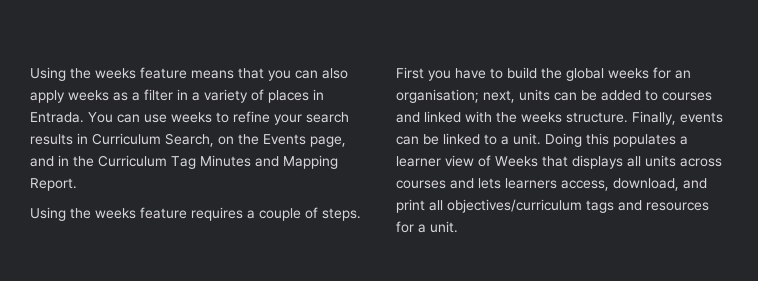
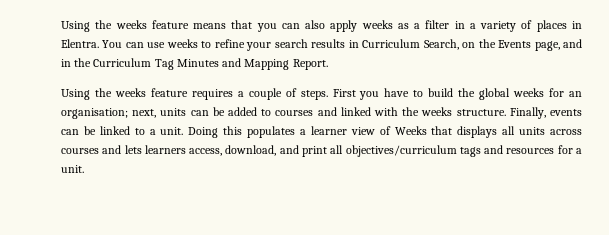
[30,112,84,123] Entrada. -> [61,39,99,48] Elentra.

